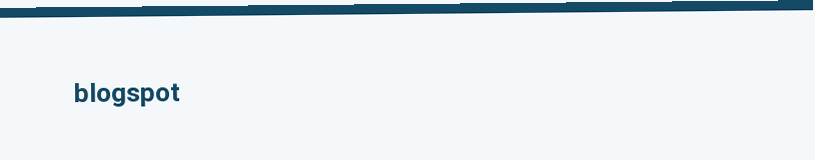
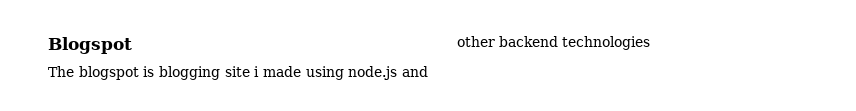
[74,82,181,108] blogspot -> [48,37,132,54] [48,66,428,80] [457,36,650,50] Blogspot // The blogspot is blogging site i made using node.js and other backend technologies

